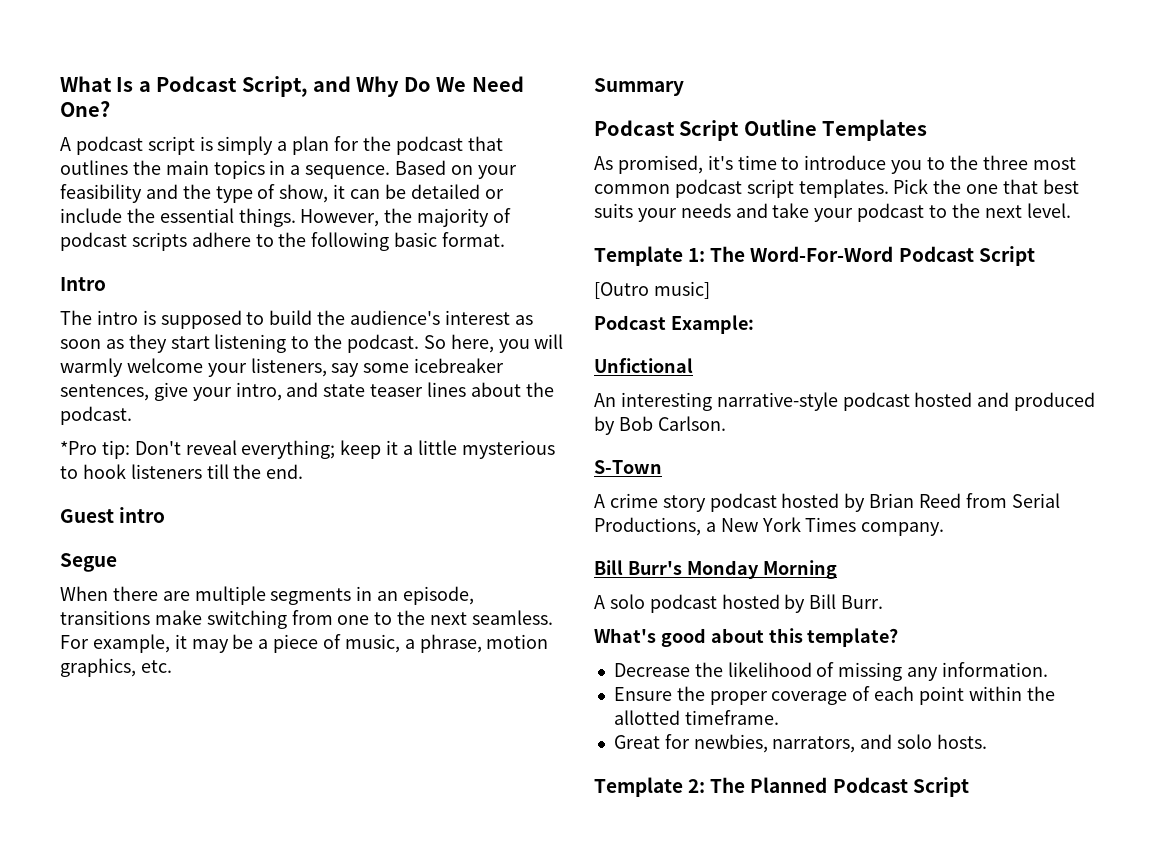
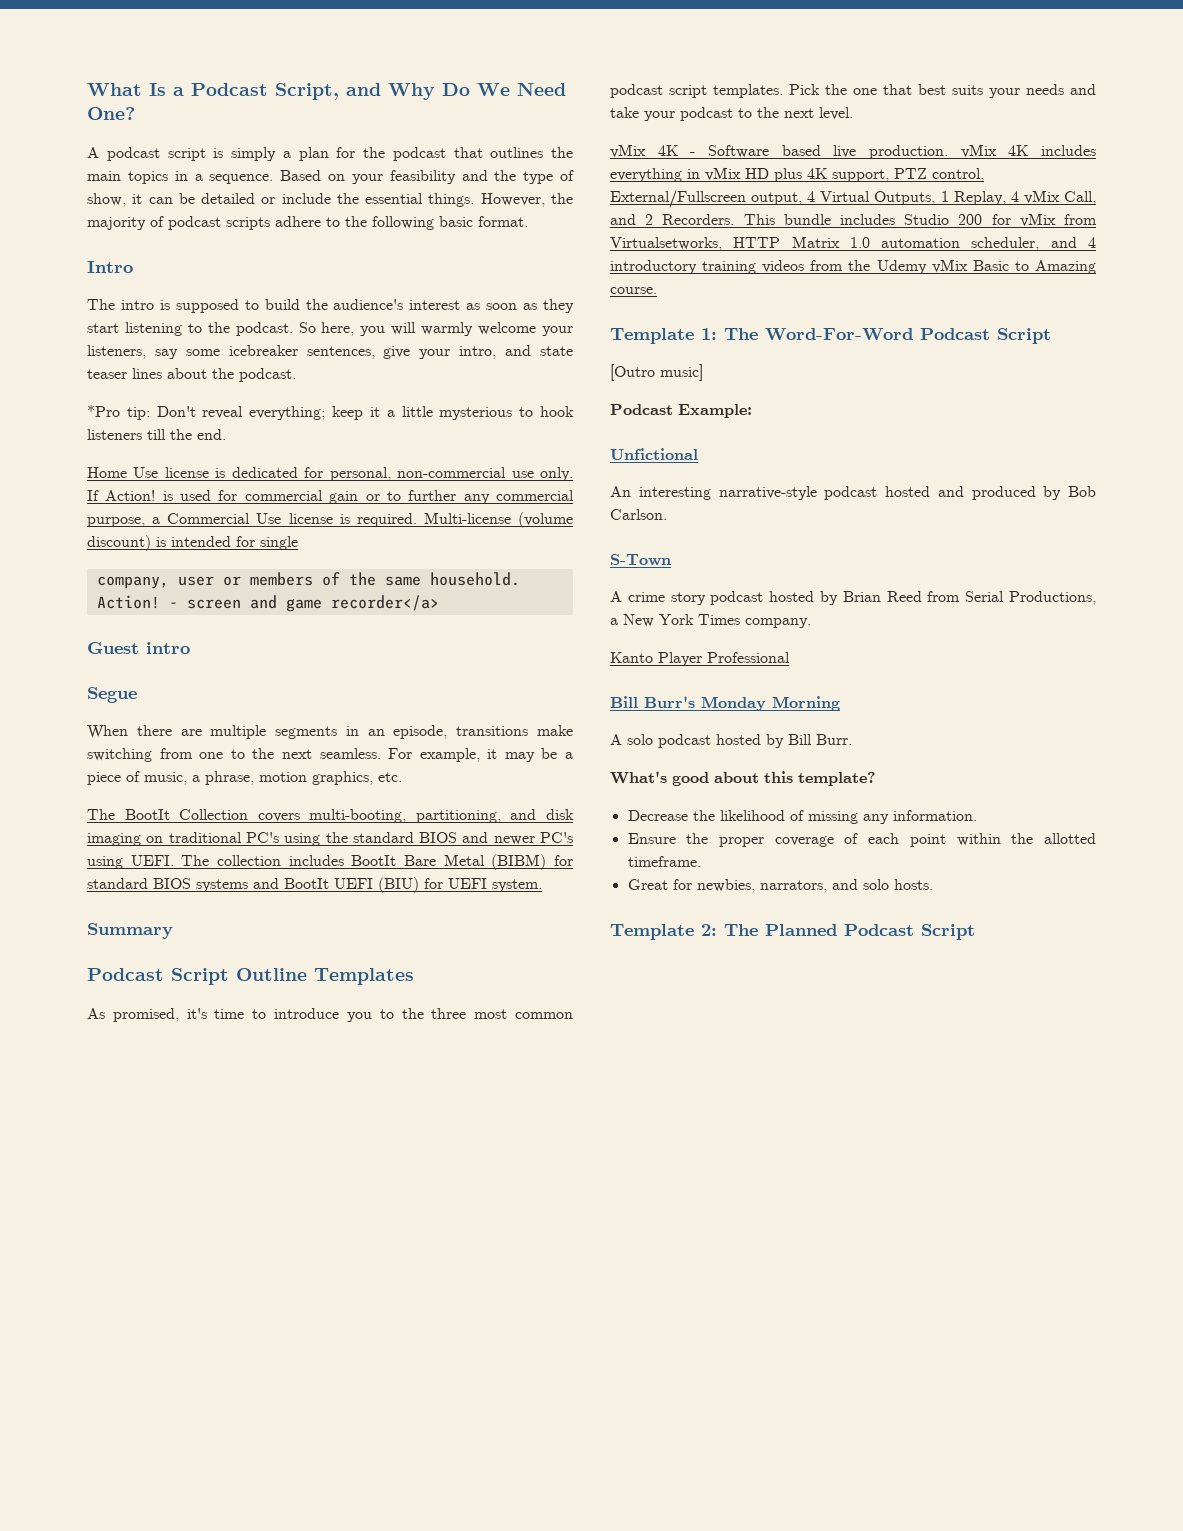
(304, 471) none -> [87,467,574,481] [87,490,574,504] [87,512,573,528] [87,535,298,551] [96,572,520,589] [96,595,439,612] // Home Use license is dedicated for personal, non-commercial use only. If Action! is used for commercial gain or to further any commercial purpose, a Commercial Use license is required. Multi-license (volume discount) is intended for single // company, user or members of the same household. Action! - screen and game recorder</a>
(172, 666) none -> [87,809,574,823] [87,832,573,846] [87,854,573,870] [87,877,542,893] // The BootIt Collection covers multi-booting, partitioning, and disk imaging on traditional PC's using the standard BIOS and newer PC's using UEFI. The collection includes BootIt Bare Metal (BIBM) for standard BIOS systems and BootIt UEFI (BIU) for UEFI system.
(1071, 210) none -> [610,144,1096,159] [610,167,984,182] [610,190,1096,208] [610,213,1097,227] [610,236,1096,251] [610,259,1096,274] [610,287,657,294] // vMix 4K - Software based live production. vMix 4K includes everything in vMix HD plus 4K support, PTZ control, External/Fullscreen output, 4 Virtual Outputs, 1 Replay, 4 vMix Call, and 2 Recorders. This bundle includes Studio 200 for vMix from Virtualsetworks, HTTP Matrix 1.0 automation scheduler, and 4 introductory training videos from the Udemy vMix Basic to Amazing course.
(945, 529) none -> [610,652,790,666] // Kanto Player Professional

